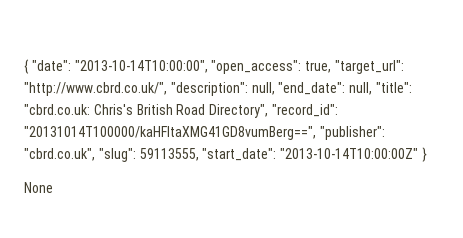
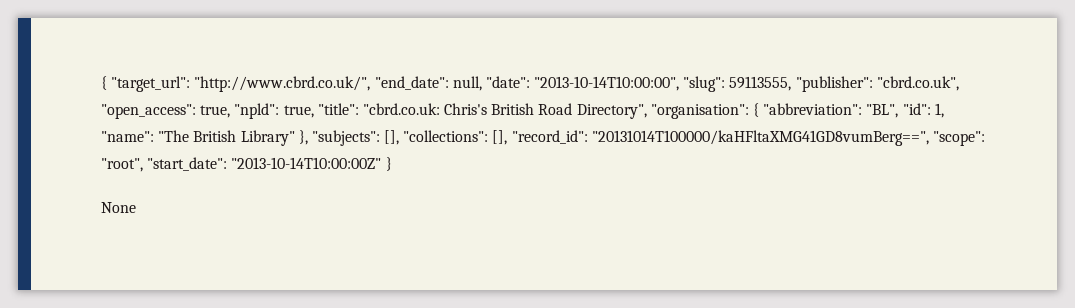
[24,59,404,74] [24,82,373,96] { "date": "2013-10-14T10:00:00", "open_access": true, "target_url": "http://www.cbrd.co.uk/", "description": null, "end_date": null, -> [101,76,959,92] [101,103,314,119] { "target_url": "http://www.cbrd.co.uk/", "end_date": null, "date": "2013-10-14T10:00:00", "slug": 59113555, "publisher": "cbrd.co.uk", "open_access": true, "npld": true,
[271,104,338,117] [24,126,385,140] [24,148,199,162] "record_id": "20131014T100000/kaHFltaXMG41GD8vumBerg==", "publisher": "cbrd.co.uk", "slug": 59113555, -> [650,103,944,119] [101,130,986,146] [101,158,143,172] "organisation": { "abbreviation": "BL", "id": 1, "name": "The British Library" }, "subjects": [], "collections": [], "record_id": "20131014T100000/kaHFltaXMG41GD8vumBerg==", "scope": "root",

